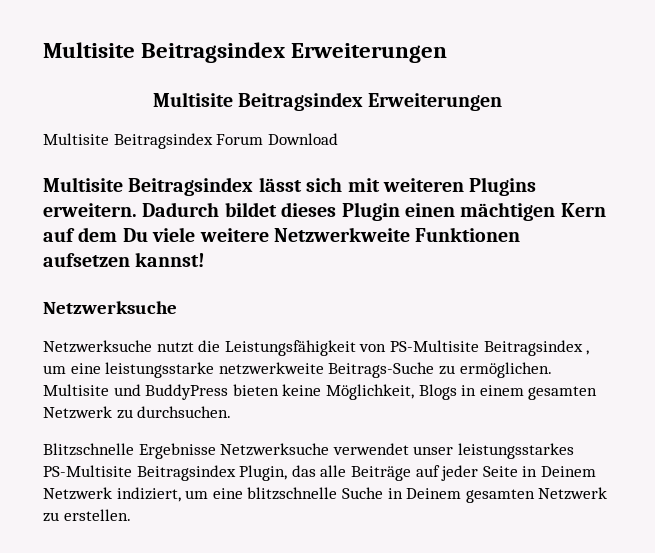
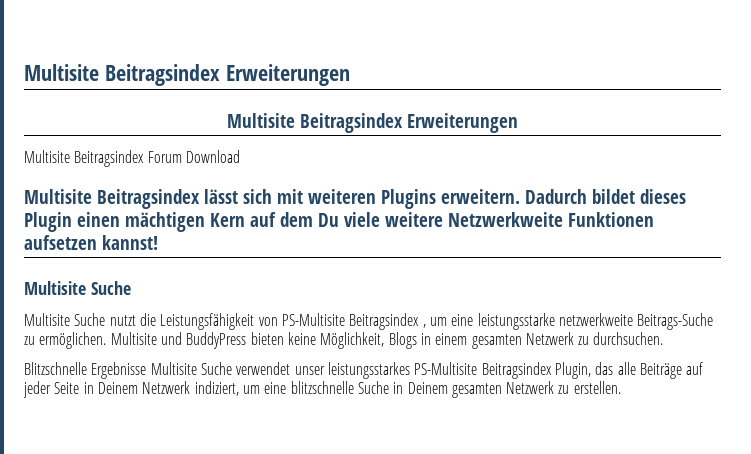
[43,301,177,314] [43,340,152,353] Netzwerksuche // Netzwerksuche -> [24,281,131,295] [24,313,106,326] Multisite Suche // Multisite Suche
[220,443,330,456] Netzwerksuche -> [150,362,232,375] Multisite Suche

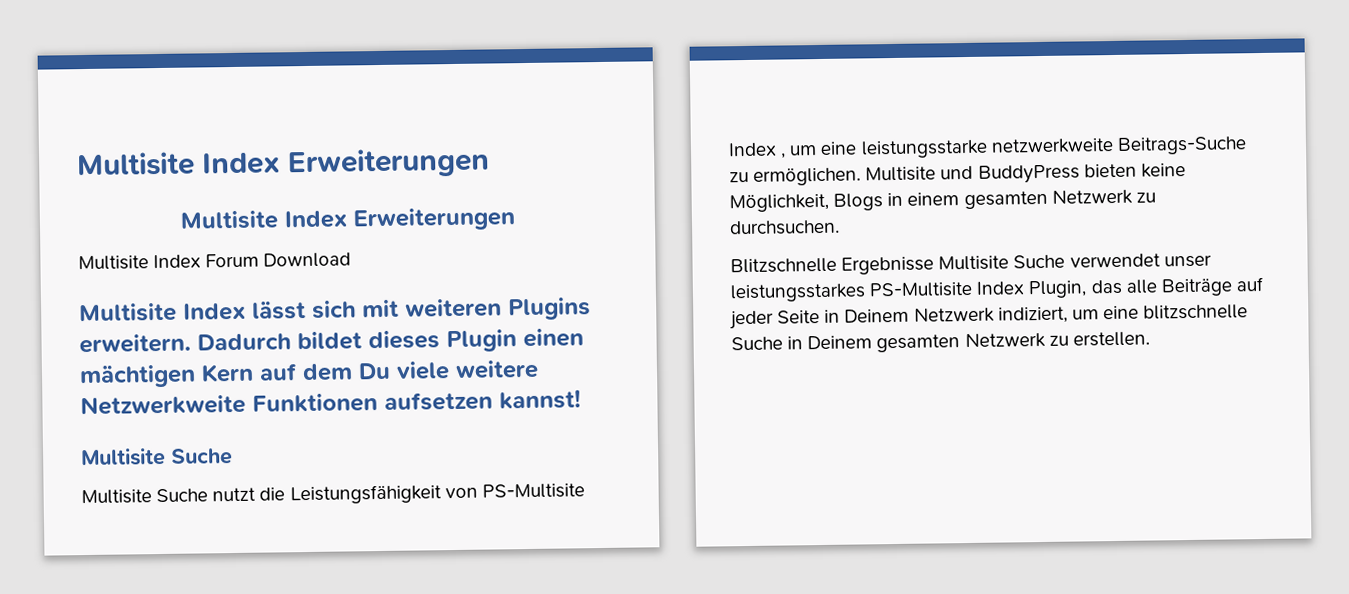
[24,64,350,86] [227,113,518,133] [24,150,145,167] Multisite Beitragsindex Erweiterungen // Multisite Beitragsindex Erweiterungen // Multisite Beitragsindex -> [76,147,491,179] [179,207,516,232] [78,254,202,271] Multisite Index Erweiterungen // Multisite Index Erweiterungen // Multisite Index
[97,189,200,209] Beitragsindex -> [183,302,246,321] Index
[349,313,420,330] Beitragsindex -> [728,142,777,157] Index
[481,362,552,379] Beitragsindex -> [976,281,1025,295] Index

